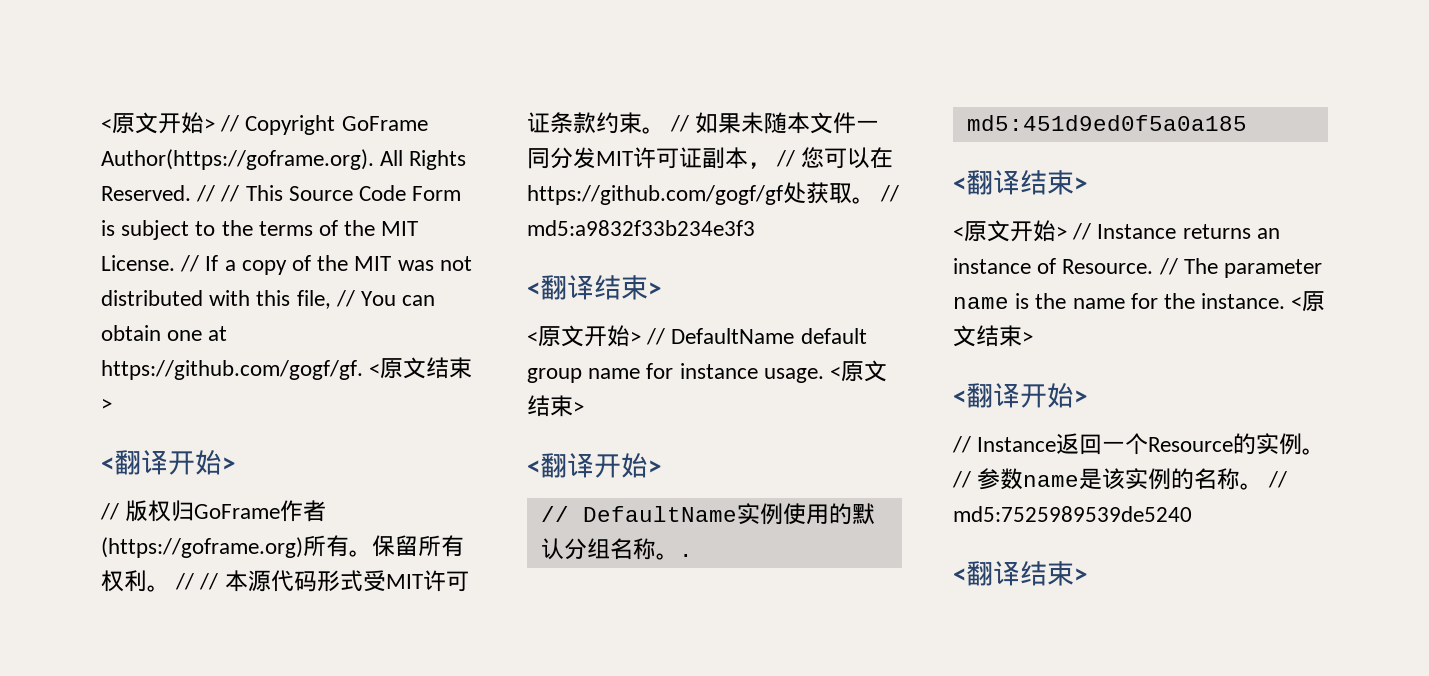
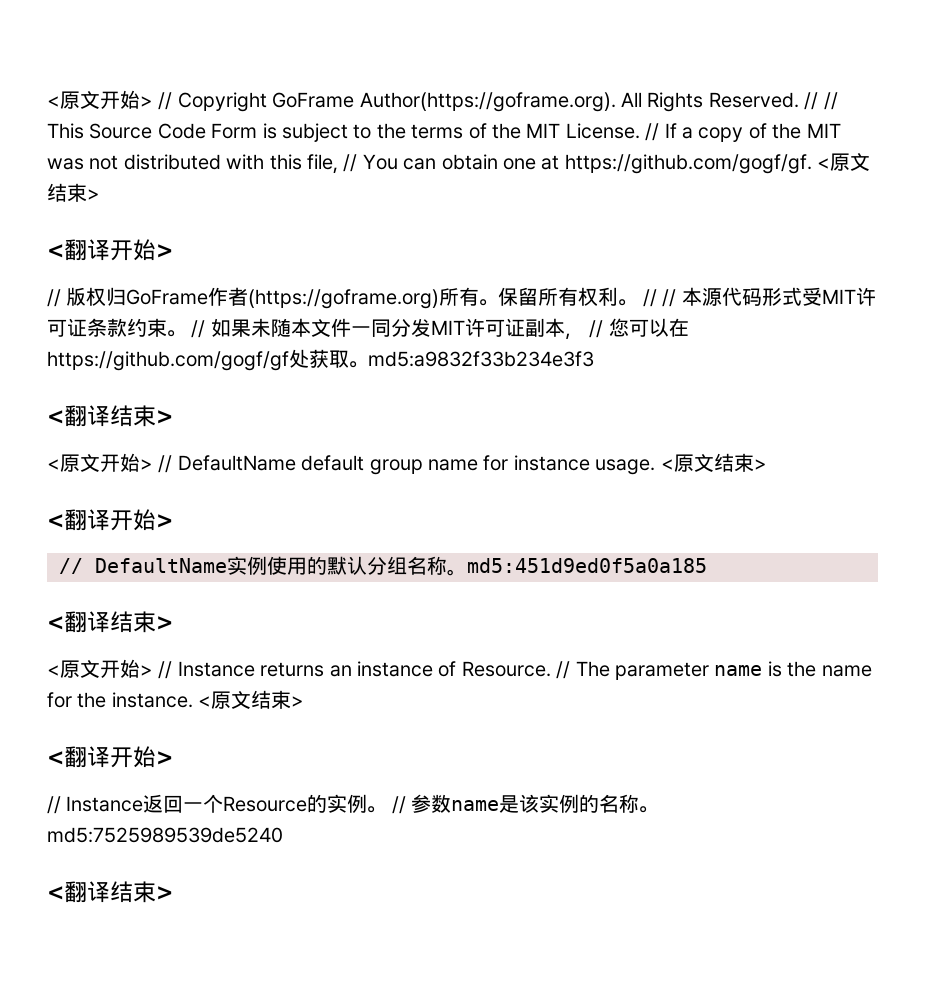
[880,185,900,202] // -> (368, 364) none
[678,554,693,557] . -> (467, 572) none
[1268,471,1288,488] // -> (659, 809) none

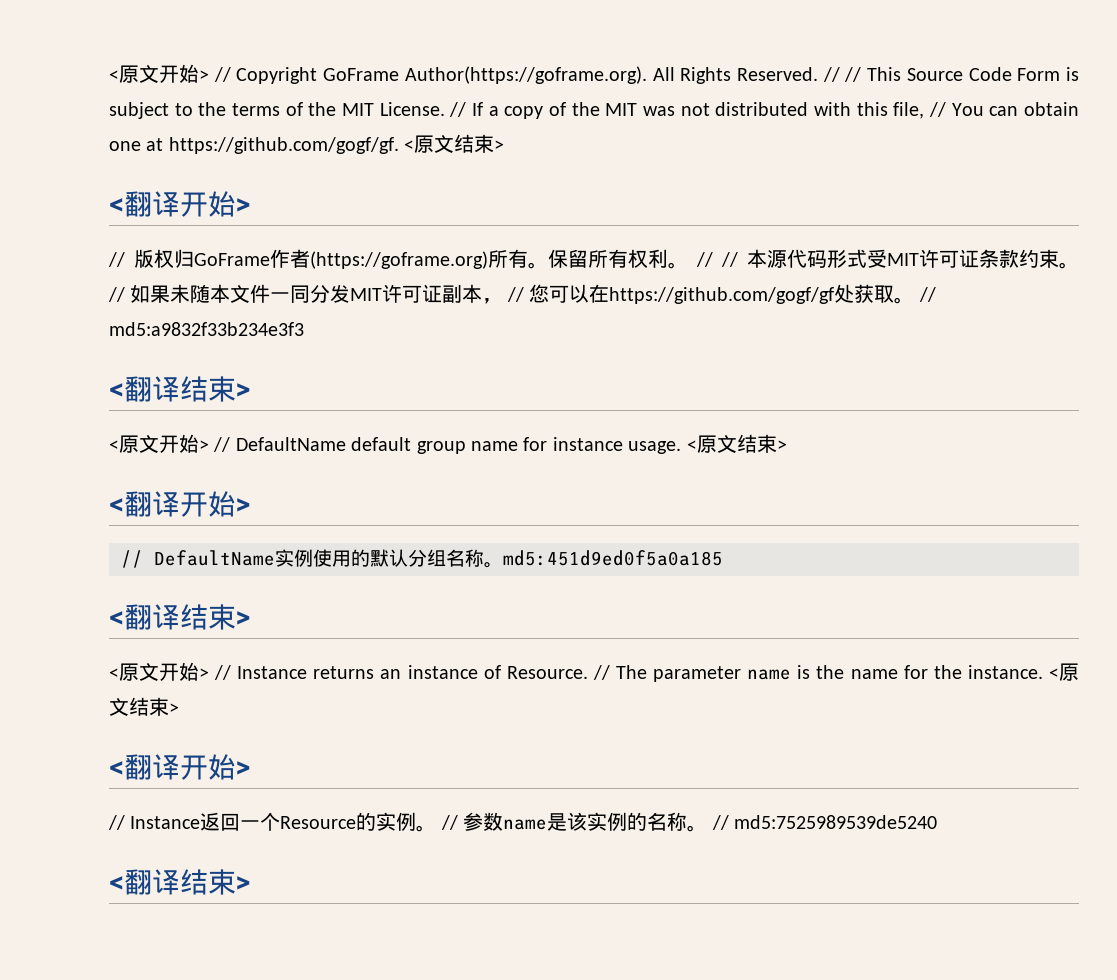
(368, 364) none -> [918,287,936,302] //
(659, 809) none -> [711,815,729,830] //

